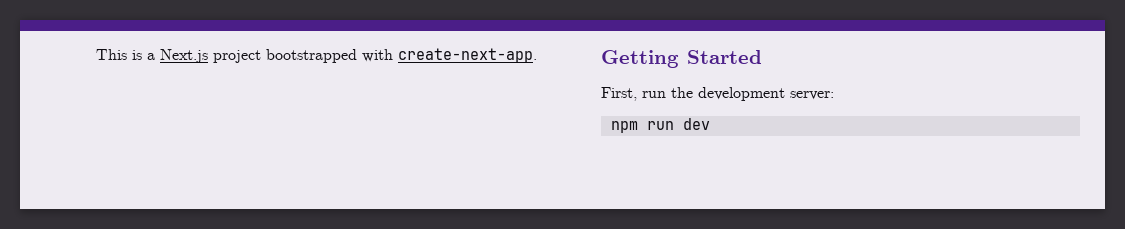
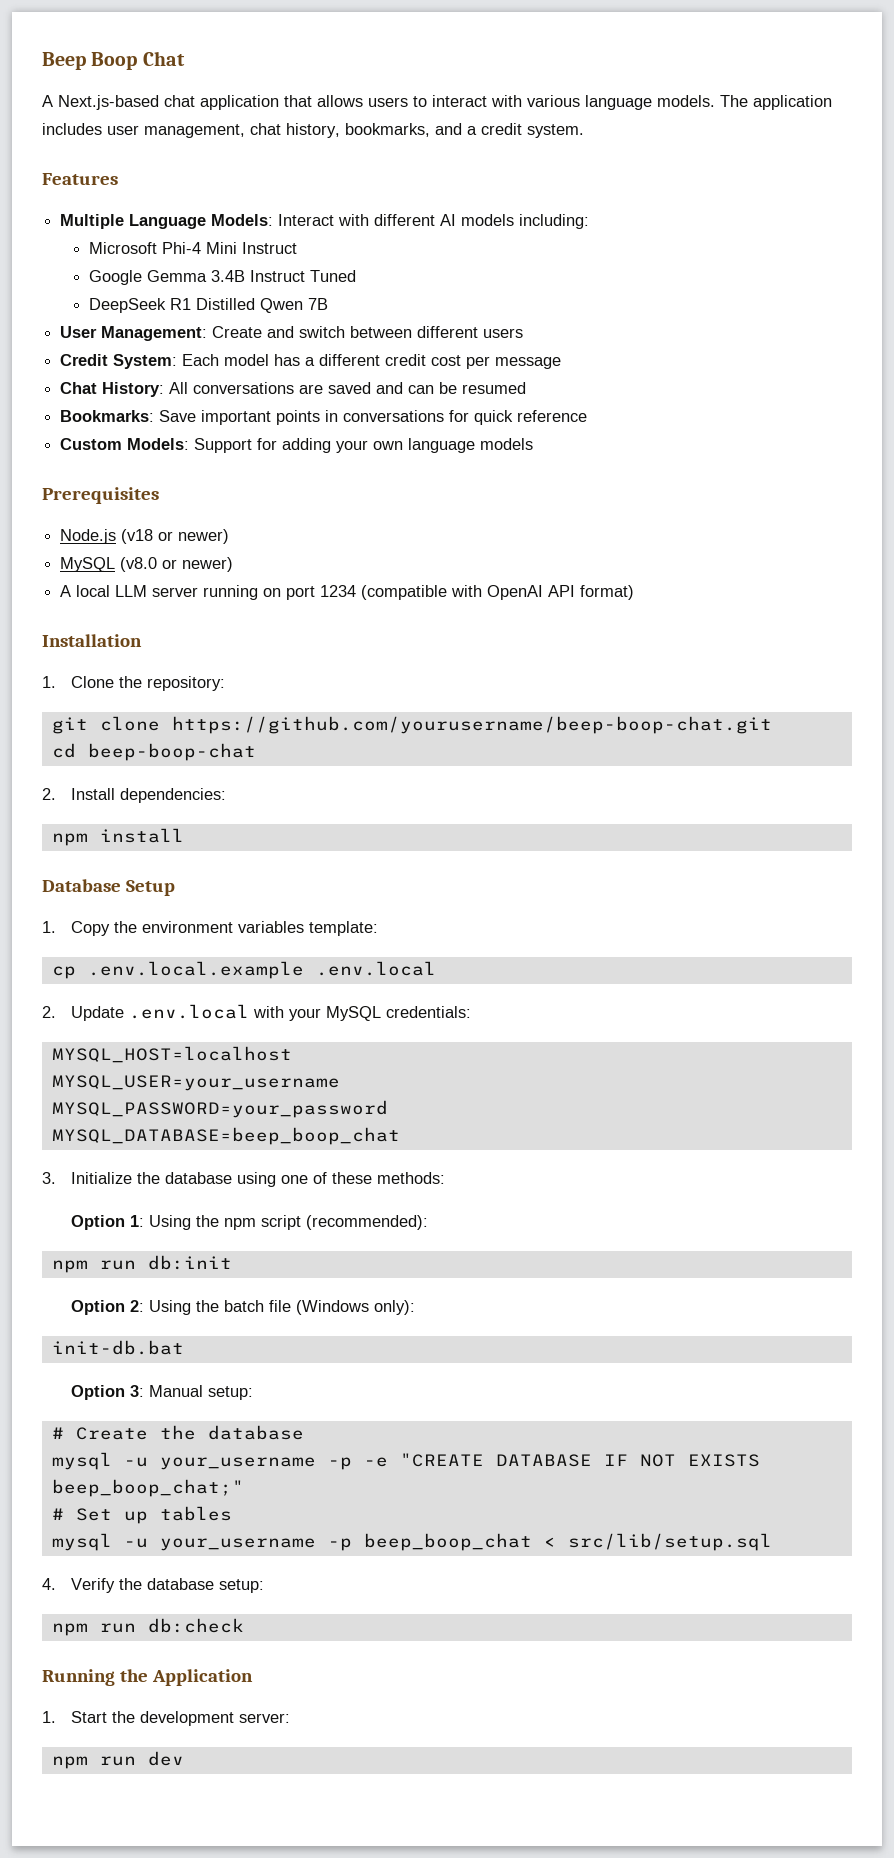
[96,48,537,63] [601,50,762,68] [601,87,666,101] This is a Next.js project bootstrapped with create-next-app. // Getting Started // First, run -> [42,51,185,70] [42,95,832,110] [42,123,584,138] [42,173,118,185] [60,214,590,229] [89,242,298,254] [89,270,357,285] [89,298,329,313] [60,326,524,341] [60,354,562,369] [60,382,527,397] [60,410,588,425] [60,438,534,453] [42,487,159,504] [60,529,230,544] [60,557,234,572] [60,585,635,600] [42,634,142,647] [42,676,226,691] [51,716,772,734] [51,743,256,761] [42,788,227,803] [51,828,184,846] [42,879,175,896] [42,921,379,936] [51,961,436,979] [42,1004,472,1021] [51,1046,292,1063] [51,1075,340,1091] [51,1100,388,1118] [51,1127,400,1145] [42,1172,446,1187] [71,1215,429,1230] [51,1255,232,1273] [71,1300,416,1315] [51,1340,184,1355] [71,1385,254,1400] [51,1425,304,1440] [51,1452,760,1470] [51,1479,244,1497] [51,1506,232,1524] [51,1533,772,1551] [42,1578,265,1593] [51,1618,244,1636] [42,1669,253,1686] [42,1711,108,1723] Beep Boop Chat // A Next.js-based chat application that allows users to interact with various language models. The application includes user management, chat history, bookmarks, and a credit system. // Features // Multiple Language Models: Interact with different AI models including: // Microsoft Phi-4 Mini Instruct // Google Gemma 3.4B Instruct Tuned // DeepSeek R1 Distilled Qwen 7B // User Management: Create and switch between different users // Credit System: Each model has a different credit cost per message // Chat History: All conversations are saved and can be resumed // Bookmarks: Save important points in conversations for quick reference // Custom Models: Support for adding your own language models // Prerequisites // Node.js (v18 or newer) // MySQL (v8.0 or newer) // A local LLM server running on port 1234 (compatible with OpenAI API format) // Installation // 1. Clone the repository: // git clone https://github.com/yourusername/beep-boop-chat.git // cd beep-boop-chat // 2. Install dependencies: // npm install // Database Setup // 1. Copy the environment variables template: // cp .env.local.example .env.local // 2. Update .env.local with your MySQL credentials: // MYSQL_HOST=localhost // MYSQL_USER=your_username // MYSQL_PASSWORD=your_password // MYSQL_DATABASE=beep_boop_chat // 3. Initialize the database using one of these methods: // Option 1: Using the npm script (recommended): // npm run db:init // Option 2: Using the batch file (Windows only): // init-db.bat // Option 3: Manual setup: // # Create the database // mysql -u your_username -p -e "CREATE DATABASE IF NOT EXISTS beep_boop_chat;" // # Set up tables // mysql -u your_username -p beep_boop_chat < src/lib/setup.sql // 4. Verify the database setup: // npm run db:check // Running the Application // 1. Start

